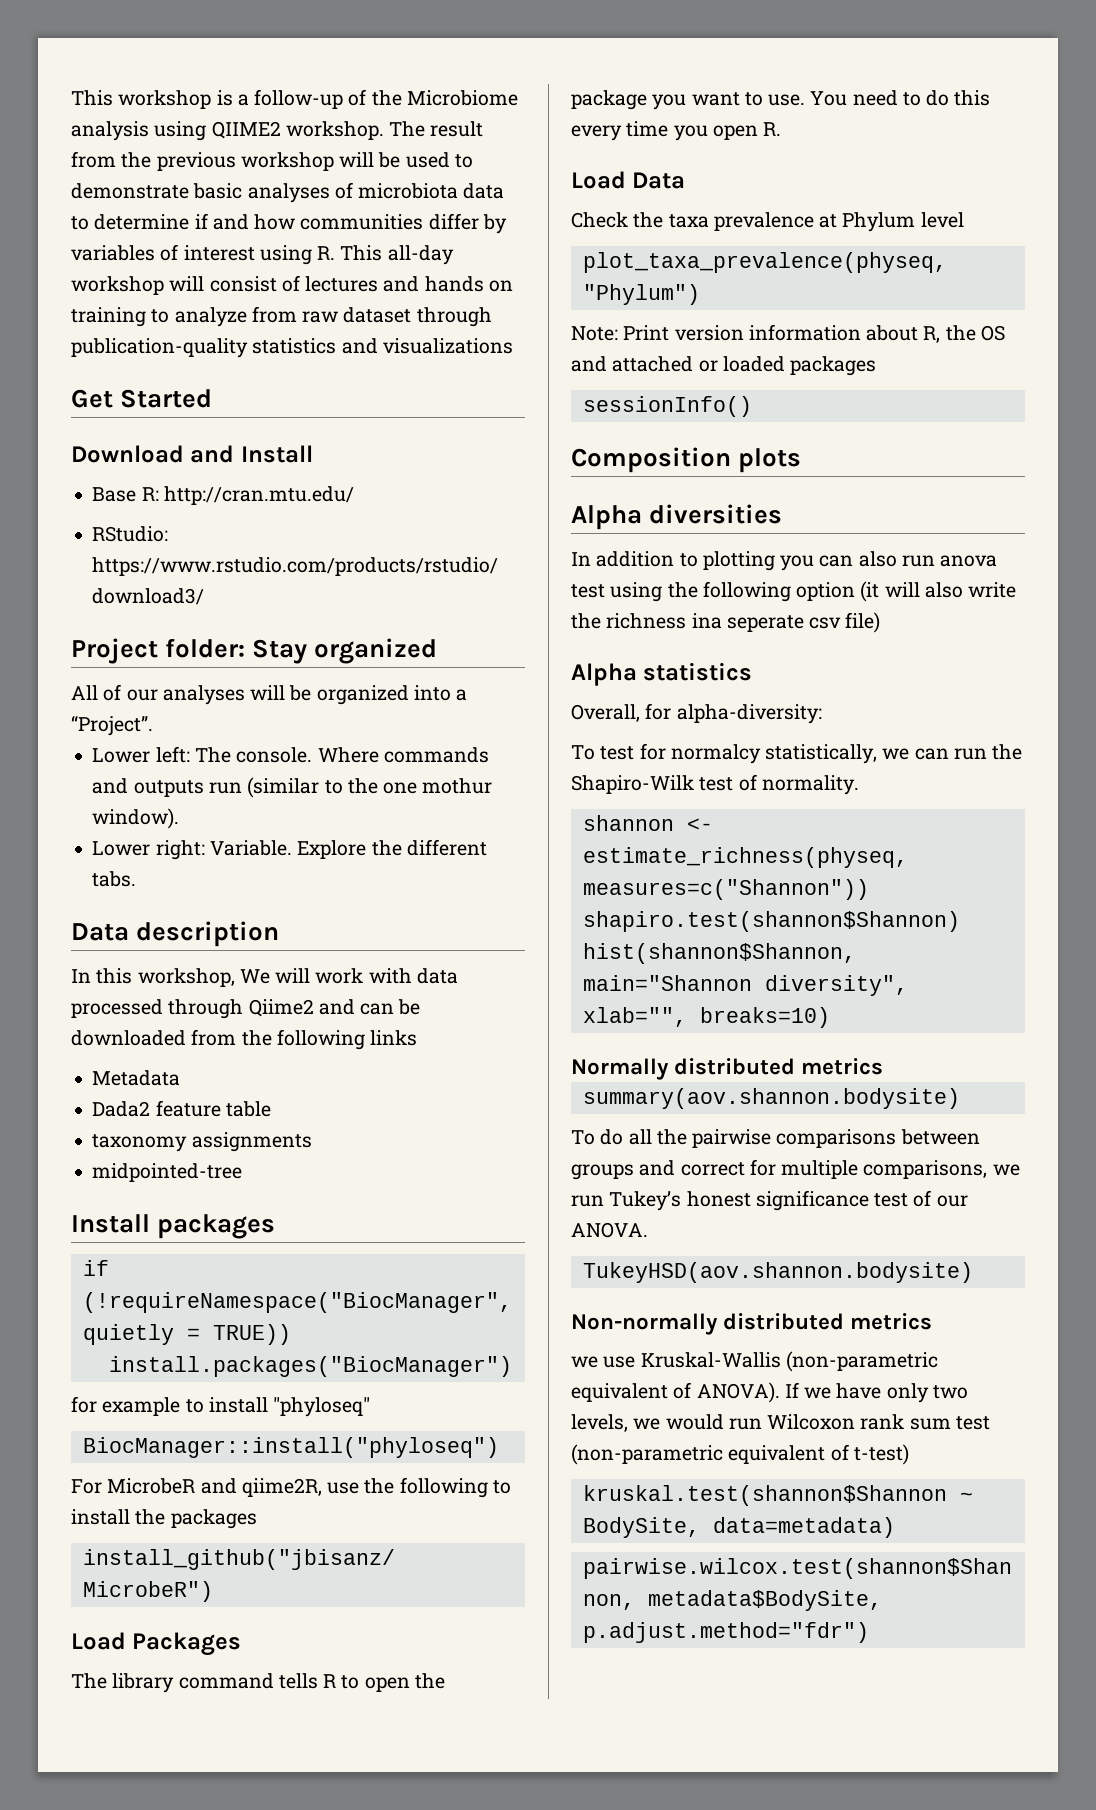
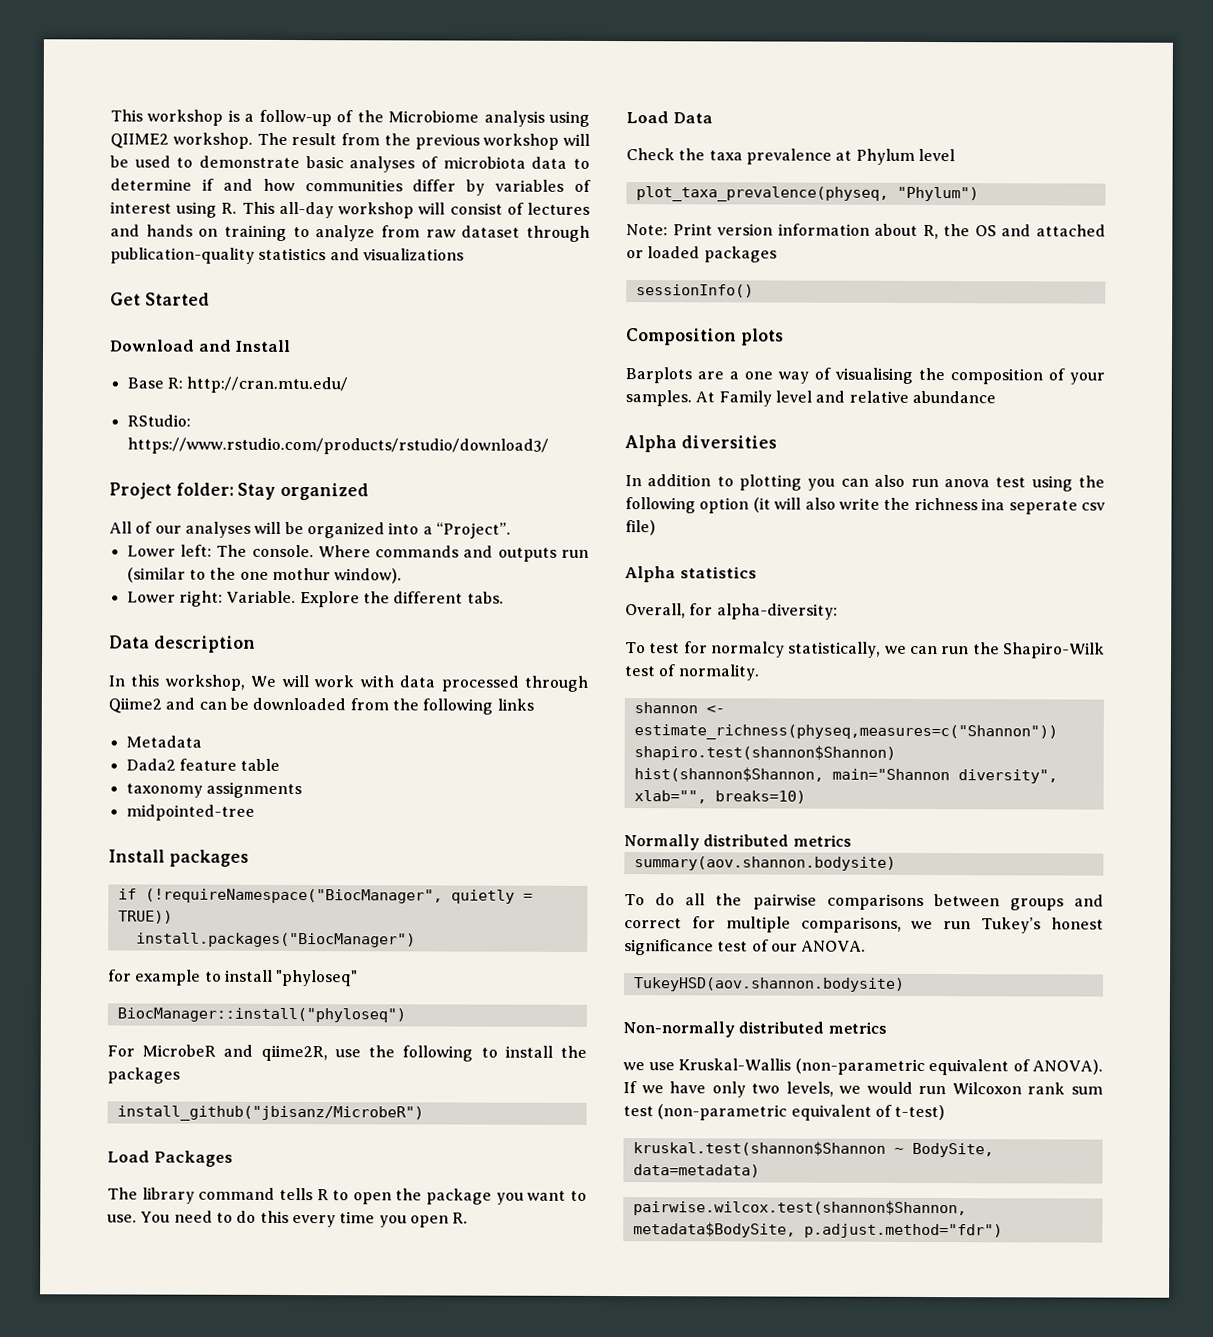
(802, 460) none -> [625,367,1105,385] [625,390,996,407] // Barplots are a one way of visualising the composition of your samples. At Family level and relative abundance

